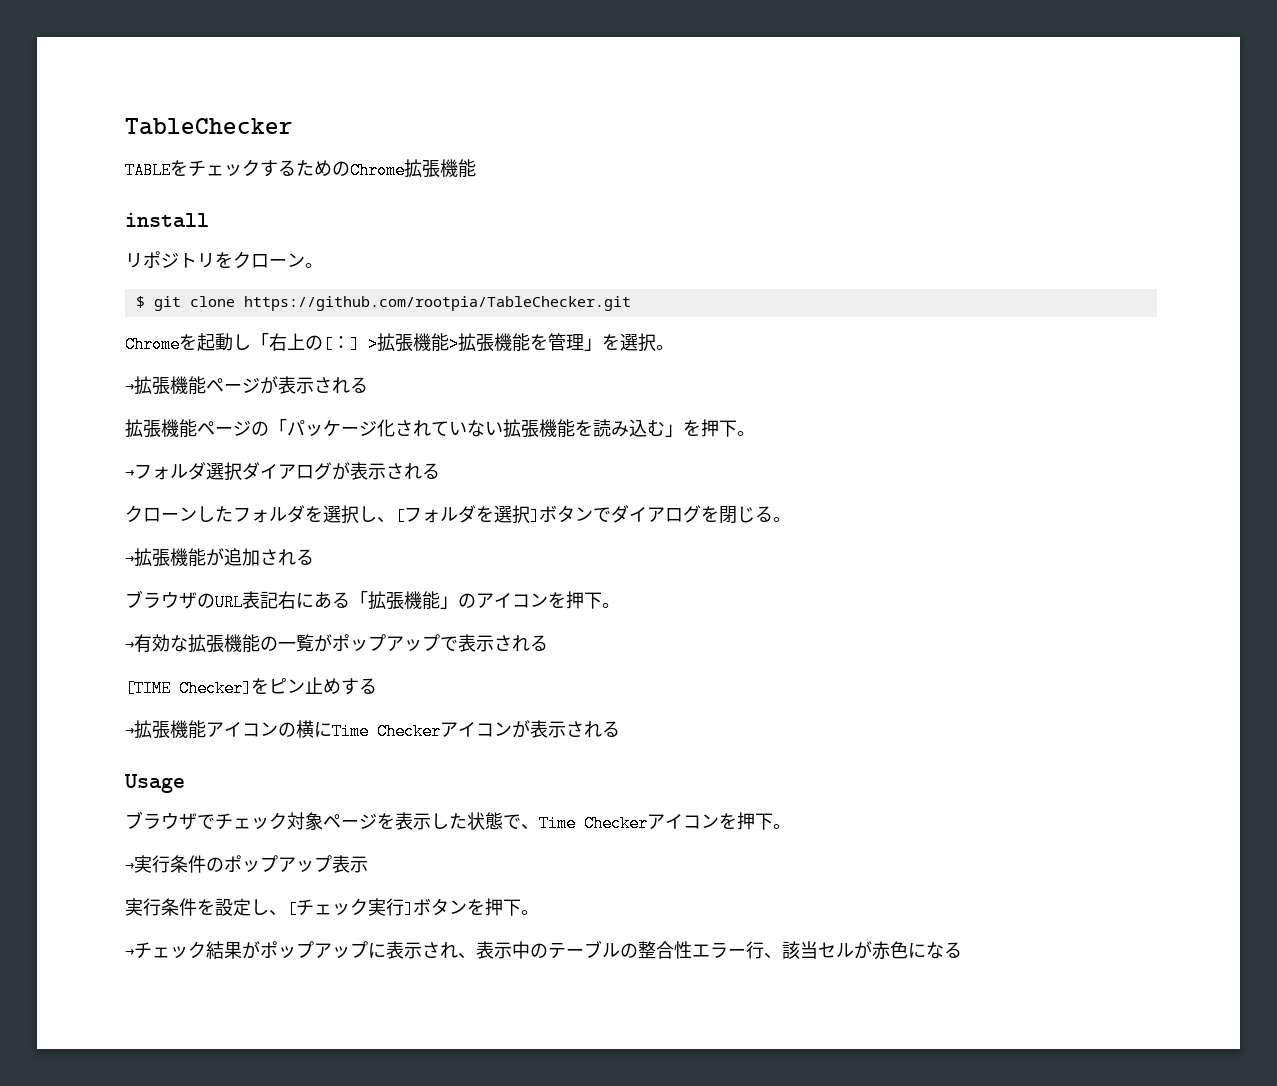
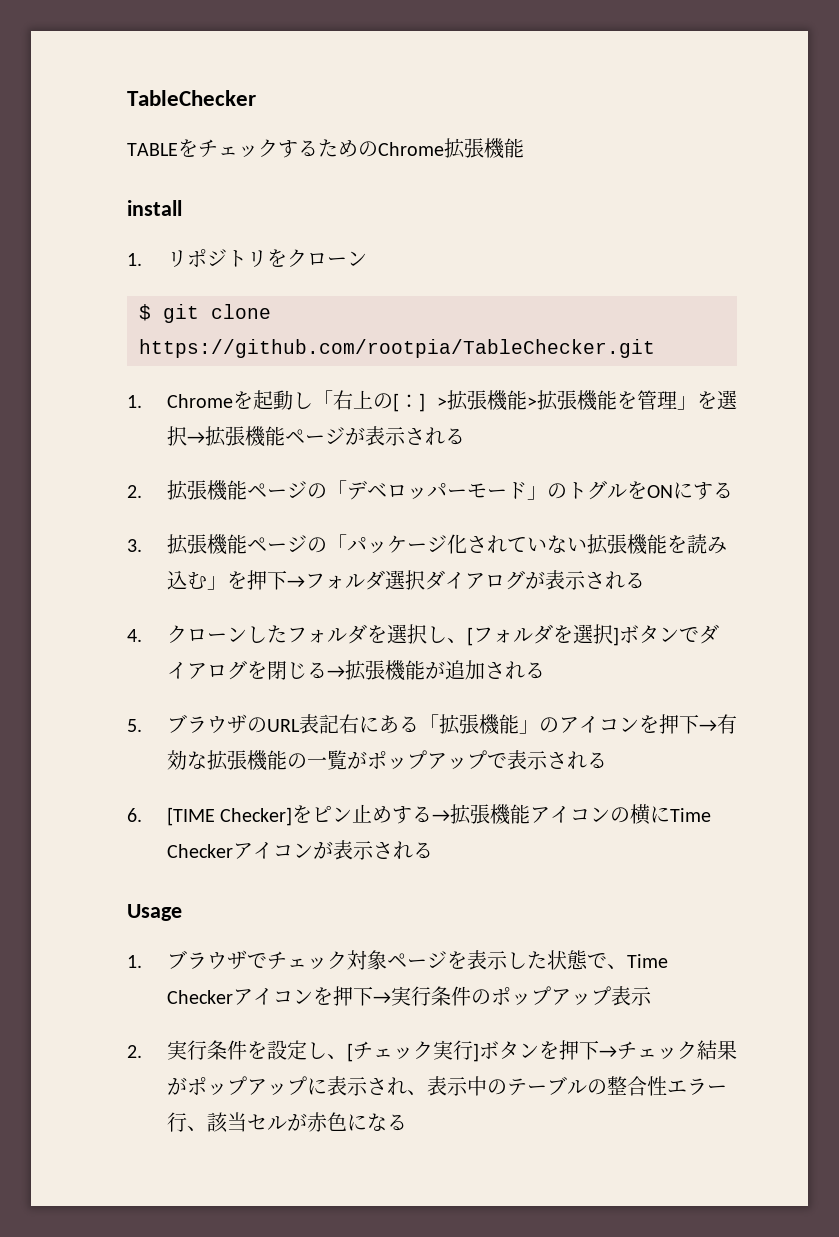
(209, 220) none -> [127,253,142,266] 1.
[305,263,323,268] 。 -> (367, 258) none
(631, 303) none -> [127,395,142,408] 1.
[656,345,674,350] 。 // -> (187, 436) none
(368, 385) none -> [127,480,733,501] [127,539,142,552] 2.拡張機能ページの「デベロッパーモード」のトグルをONにする // 3.
[737,431,755,436] 。 // -> (287, 580) none
(440, 471) none -> [127,629,142,642] 4.
[773,517,791,522] 。 // -> (327, 670) none
(314, 557) none -> [127,719,142,732] 5.
[602,603,620,608] 。 // -> (699, 724) none
(548, 643) none -> [127,808,142,822] 6.
(377, 686) // -> (432, 814) none
(185, 783) none -> [127,955,142,968] 1.
[773,824,791,829] 。 // -> (373, 996) none
(368, 864) none -> [127,1045,142,1058] 2.
[521,910,539,915] 。 // -> (599, 1050) none

